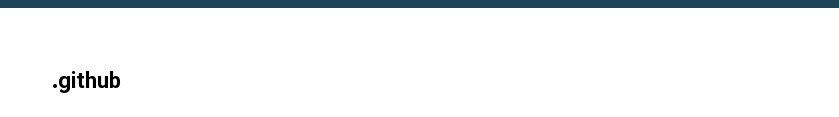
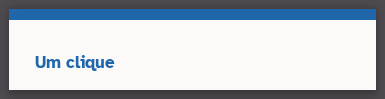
[52,71,121,93] .github -> [35,55,115,71] Um clique

